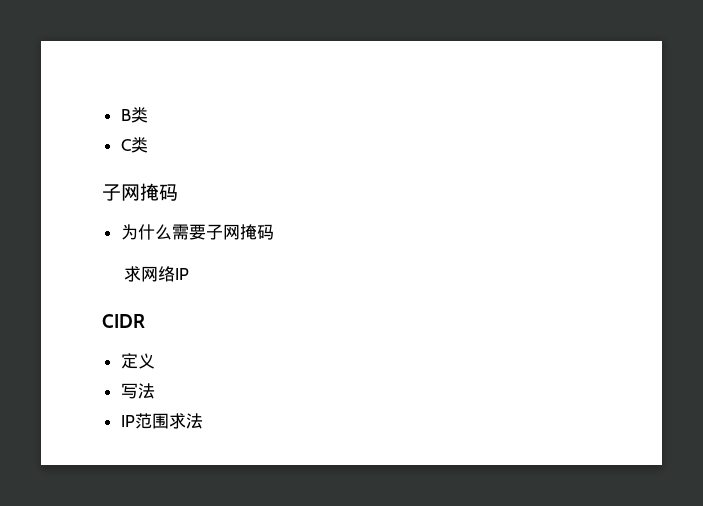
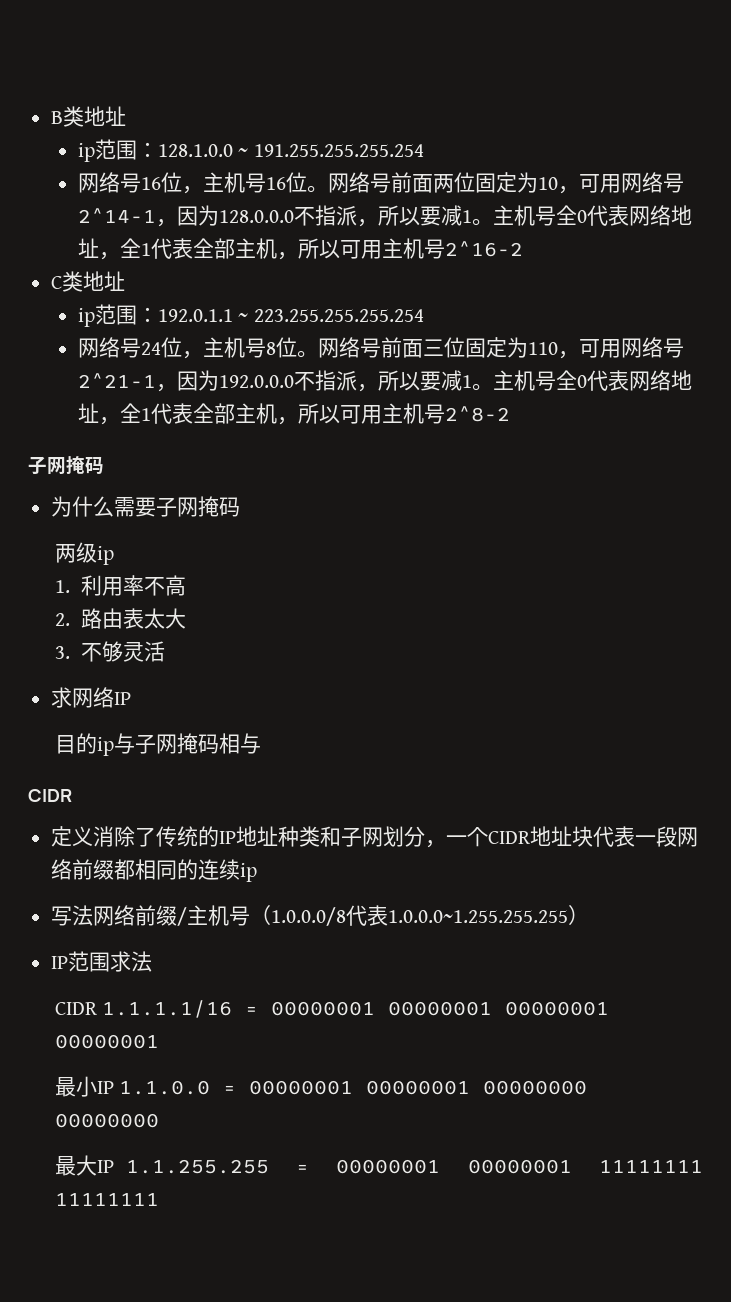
[120,137,148,153] // C类 -> [84,106,127,126] [77,139,425,162] [77,172,684,194] [77,205,692,227] [77,238,523,260] [51,271,126,292] [77,304,425,327] [77,337,684,359] [77,370,692,392] [77,403,510,425] 地址 // ip范围：128.1.0.0 ~ 191.255.255.255.254 // 网络号16位，主机号16位。网络号前面两位固定为10，可用网络号2^14-1，因为128.0.0.0不指派，所以要减1。主机号全0代表网络地址，全1代表全部主机，所以可用主机号2^16-2 // C类地址 // ip范围：192.0.1.1 ~ 223.255.255.255.254 // 网络号24位，主机号8位。网络号前面三位固定为110，可用网络号2^21-1，因为192.0.0.0不指派，所以要减1。主机号全0代表网络地址，全1代表全部主机，所以可用主机号2^8-2
[124,266,190,282] [102,314,145,328] [120,353,155,369] [120,383,155,399] [120,413,203,429] 求网络IP // CIDR // 定义 // 写法 // IP范围求法 -> [54,542,114,565] [54,575,187,596] [54,608,187,629] [54,641,166,662] [51,687,132,708] [54,733,261,756] [28,789,72,802] [51,826,699,848] [51,859,258,882] [51,905,590,926] [51,951,153,972] [54,1000,610,1018] [54,1034,159,1049] [54,1076,588,1097] [54,1113,159,1128] [54,1155,703,1176] [54,1193,159,1206] 两级ip // 1.利用率不高 // 2.路由表太大 // 3.不够灵活 // 求网络IP // 目的ip与子网掩码相与 // CIDR // 定义消除了传统的IP地址种类和子网划分，一个CIDR地址块代表一段网络前缀都相同的连续ip // 写法网络前缀/主机号（1.0.0.0/8代表1.0.0.0~1.255.255.255） // IP范围求法 // CIDR 1.1.1.1/16 = 00000001 00000001 00000001 00000001 // 最小IP 1.1.0.0 = 00000001 00000001 00000000 00000000 // 最大IP 1.1.255.255 = 00000001 00000001 11111111 11111111

